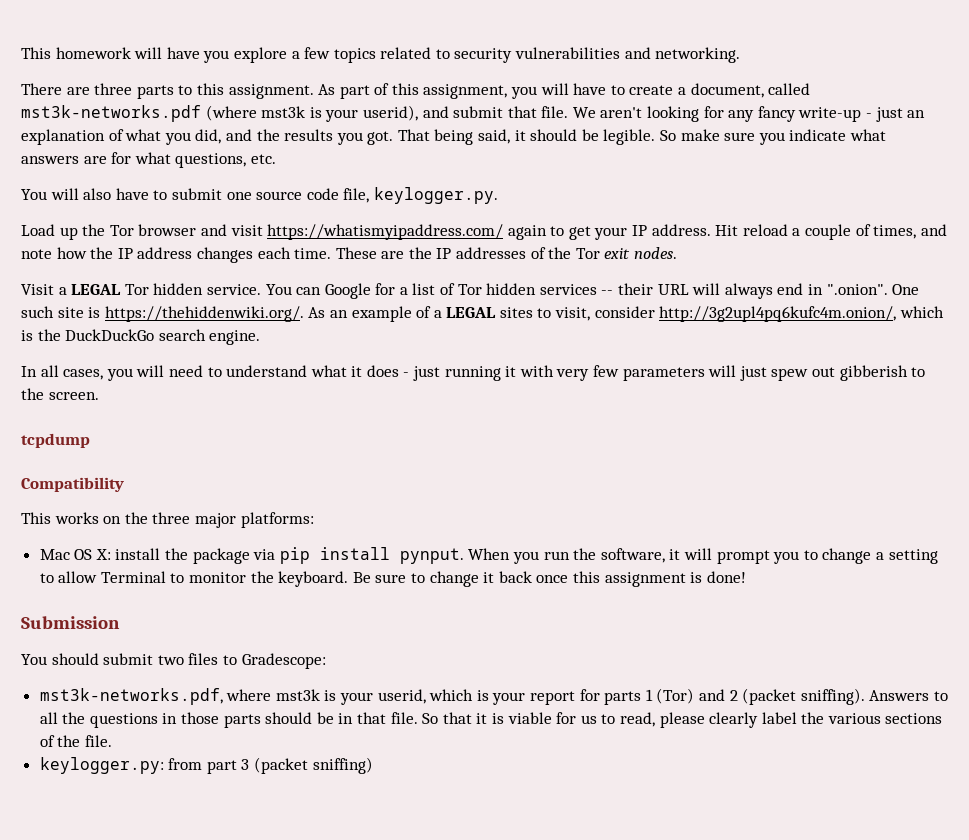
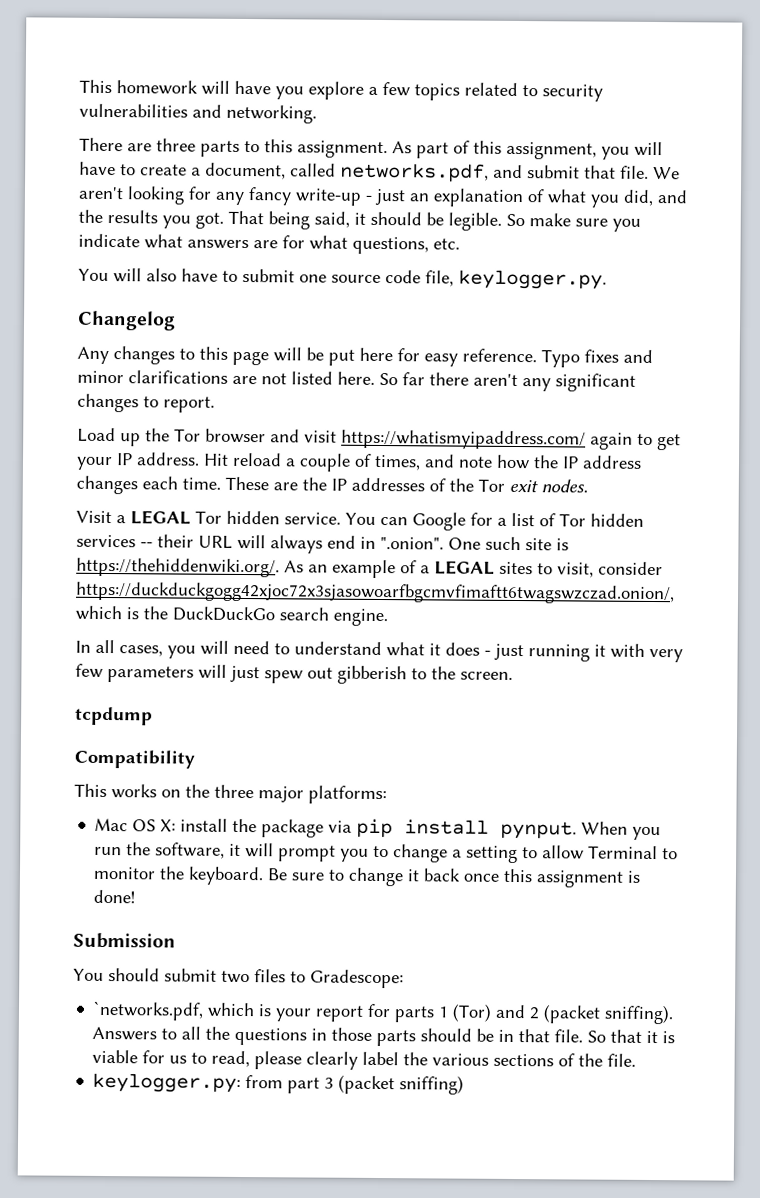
[21,105,418,122] mst3k-networks.pdf (where mst3k is your userid), -> [340,162,489,182] networks.pdf,
(498, 195) none -> [77,310,176,331] [77,346,653,368] [77,370,636,392] [77,393,215,413] // Changelog // Any changes to this page will be put here for easy reference. Typo fixes and minor clarifications are not listed here. So far there aren't any significant changes to report.
[659,306,897,322] http://3g2upl4pq6kufc4m.onion/, -> [75,581,675,605] https://duckduckgogg42xjoc72x3sjasowoarfbgcmvfimaftt6twagswzczad.onion/,
[39,688,426,705] mst3k-networks.pdf, where mst3k is your userid, -> [92,1000,205,1021] `networks.pdf,

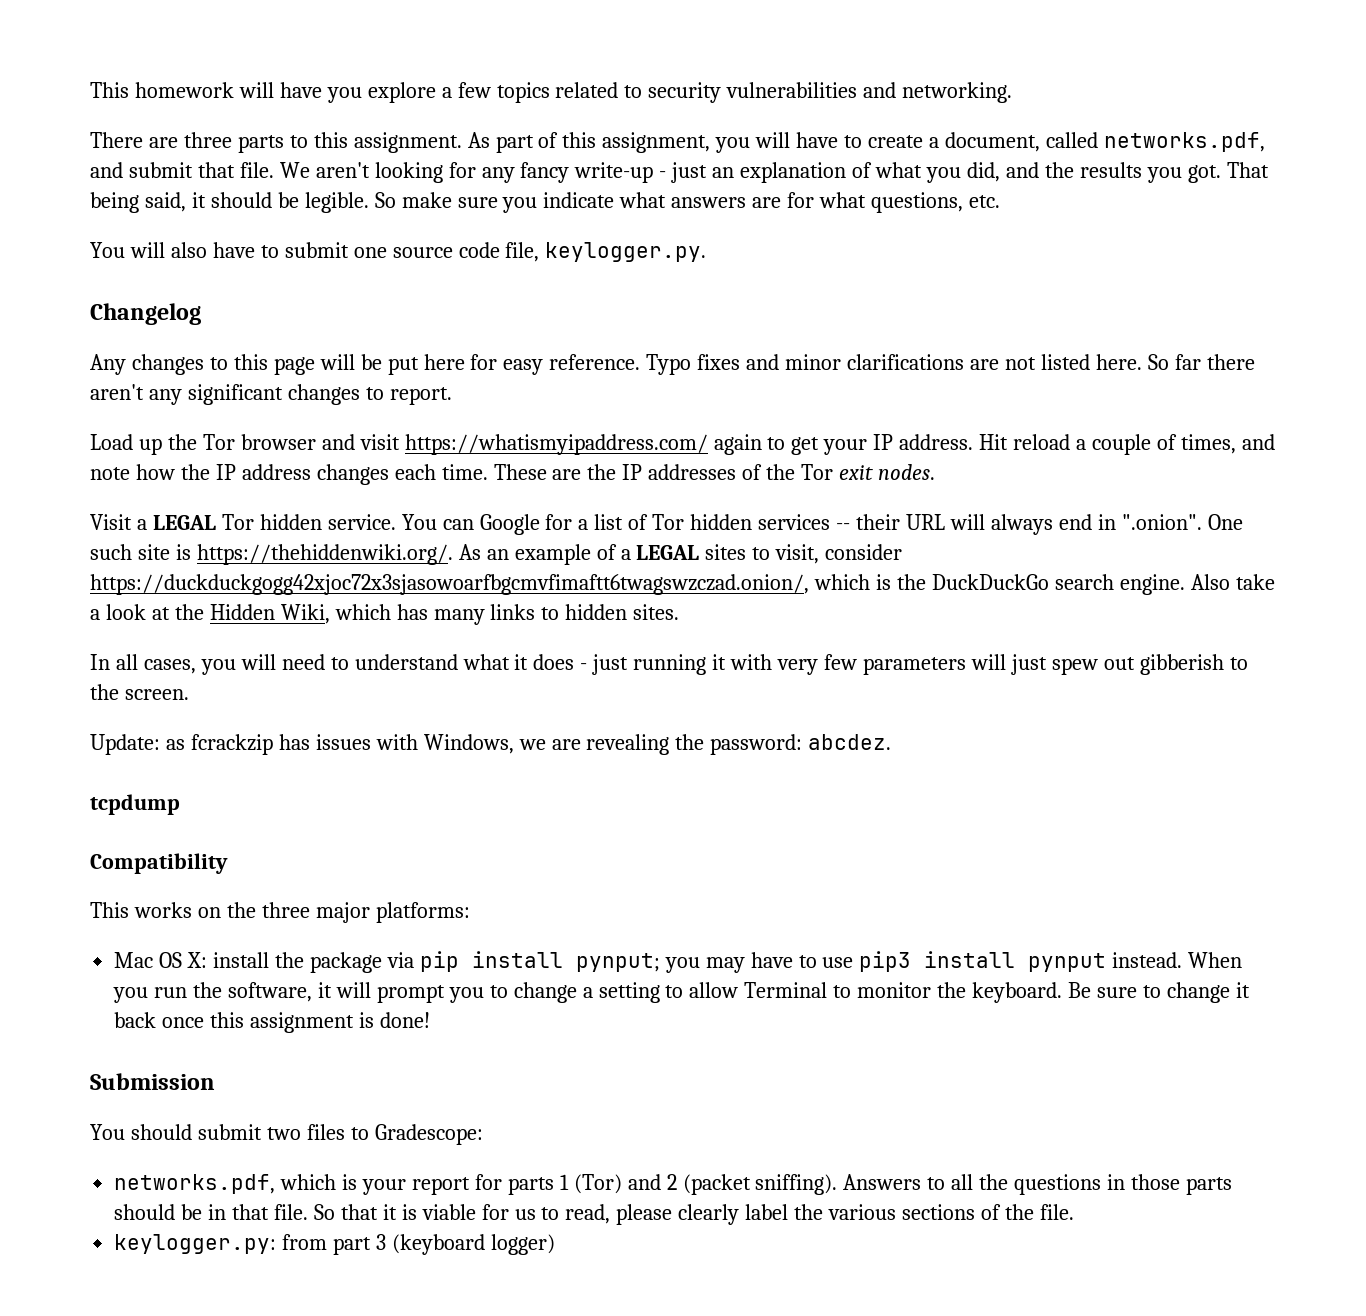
(388, 617) none -> [1190,574,1275,590] [90,604,680,625] Also take a look at the Hidden Wiki, which has many links to hidden sites.
(513, 675) none -> [90,734,892,755] // Update: as fcrackzip has issues with Windows, we are revealing the password: abcdez.
[500,820,578,840] pynput. -> [575,951,1183,973] pynput; you may have to use pip3 install pynput instead.
[92,1000,205,1021] `networks.pdf, -> [114,1174,276,1194] networks.pdf,
[338,1074,465,1095] (packet sniffing) -> [391,1234,555,1255] (keyboard logger)

